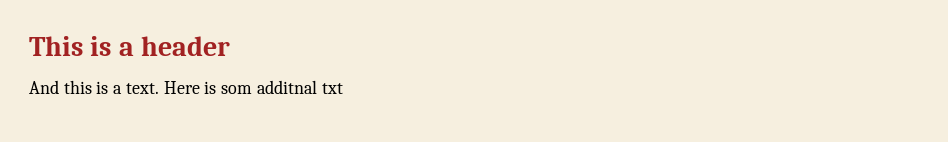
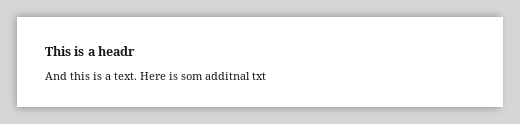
[141,36,231,56] header -> [98,46,136,56] headr

